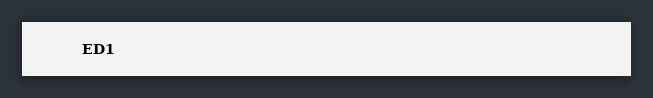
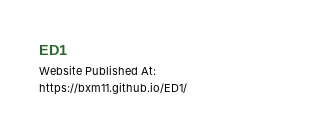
(115, 49) none -> [39,65,156,75] [39,82,187,95] // Website Published At: // https://bxm11.github.io/ED1/

